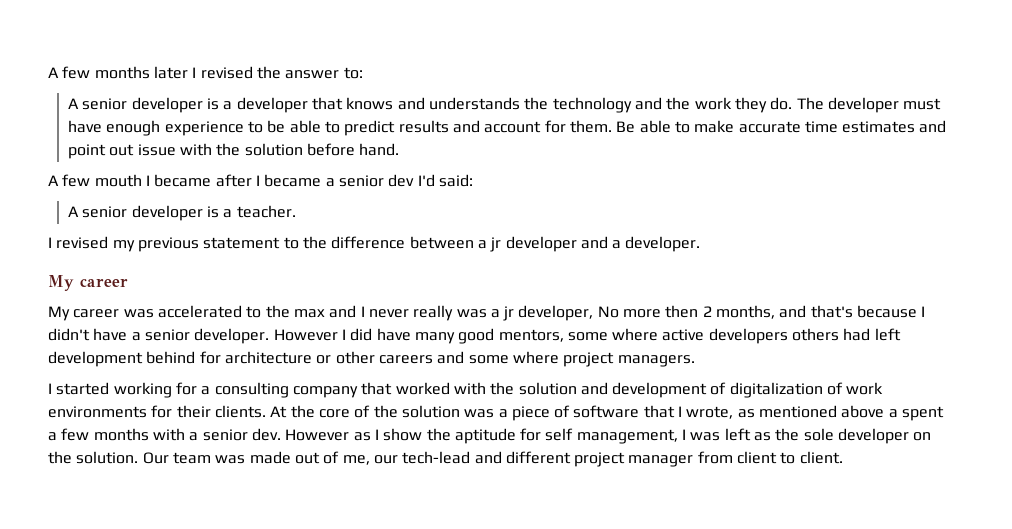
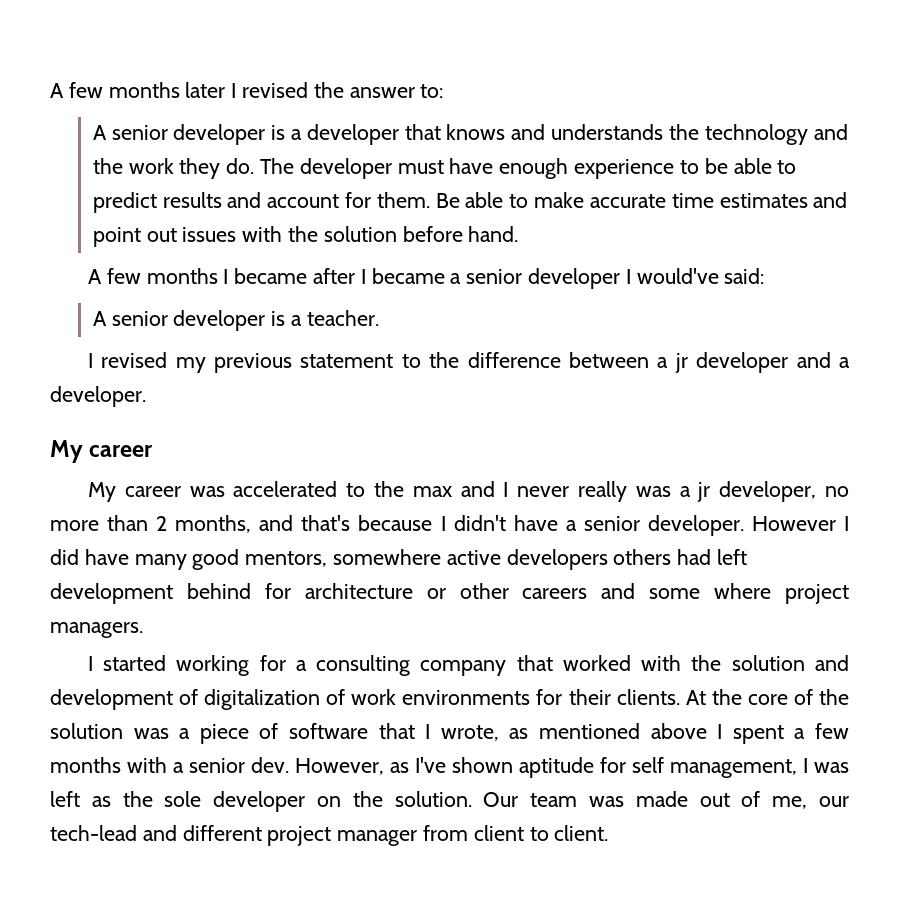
[137,144,176,156] issue -> [182,227,237,242] issues
[94,174,142,187] mouth -> [146,268,218,284] months
[388,174,435,187] dev I'd -> [527,268,719,289] developer I would've
[597,305,699,318] No more then -> [824,486,849,497] [50,515,149,531] no more than
[567,328,659,341] some where -> [333,549,442,565] somewhere
[888,409,898,418] a -> [717,724,723,739] I
[285,428,451,441] However as I show the -> [294,757,513,775] However, as I've shown

